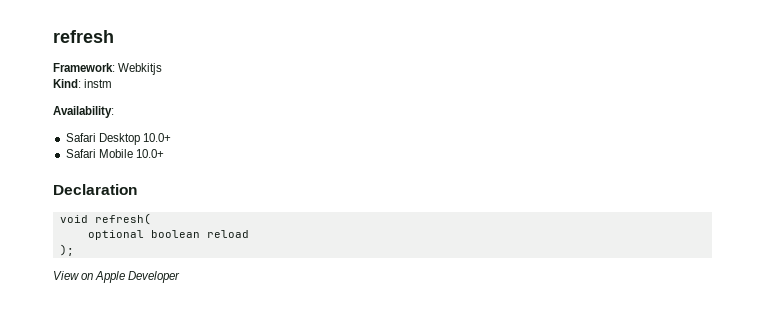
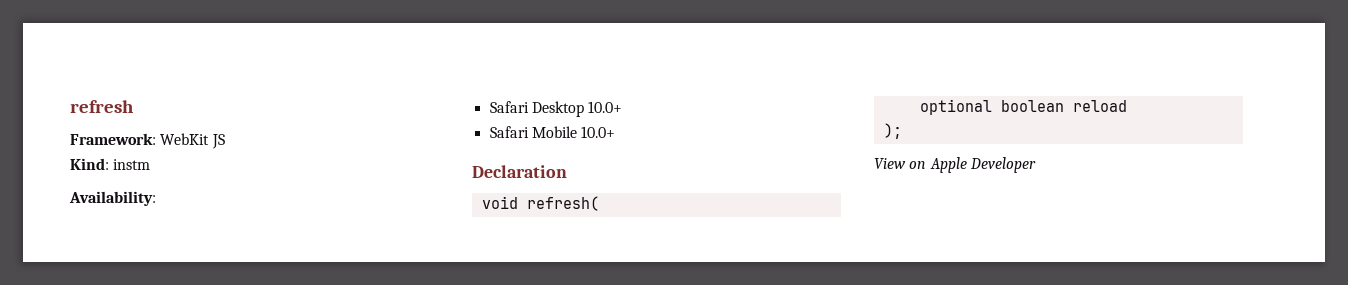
[118,63,163,75] Webkitjs -> [160,133,225,149] WebKit JS

